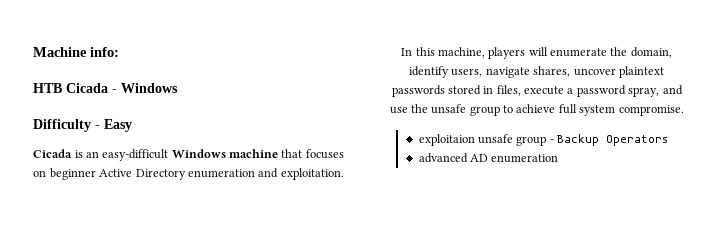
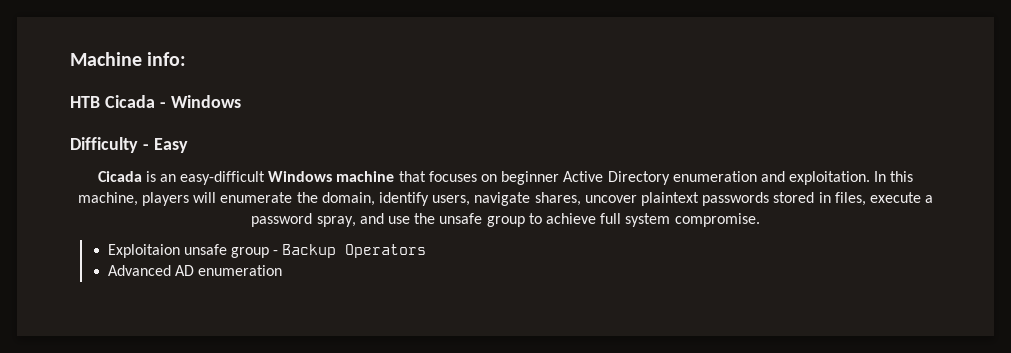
[418,134,475,146] exploitaion -> [107,244,180,258] Exploitaion
[418,153,468,163] advanced -> [107,265,171,276] Advanced

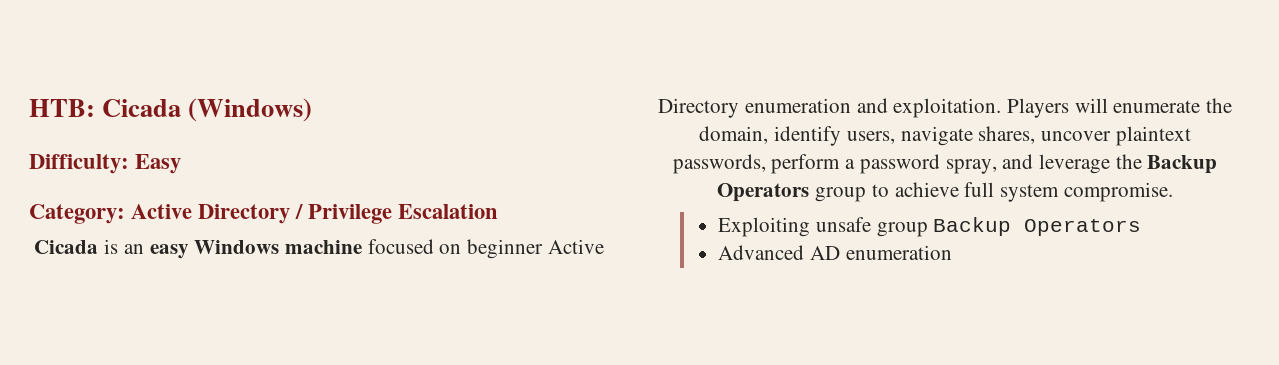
[70,52,187,66] [70,95,241,108] [70,137,188,153] Machine info: // HTB Cicada - Windows // Difficulty - Easy -> [29,98,313,122] [29,154,182,174] [29,204,499,224] HTB: Cicada (Windows) // Difficulty: Easy // Category: Active Directory / Privilege Escalation
[180,171,266,185] easy-difficult -> [149,244,189,259] easy
[398,171,477,182] that focuses -> [367,239,434,254] focused
[874,171,914,182] [77,192,190,206] In this machine, players -> [1006,98,1069,118] Players
[702,192,934,206] [251,213,483,227] passwords stored in files, execute a password spray, and use the unsafe -> [672,154,1218,174] [717,183,810,202] passwords, perform a password spray, and leverage the Backup Operators
[107,244,279,258] Exploitaion unsafe group - -> [718,217,928,237] Exploiting unsafe group

